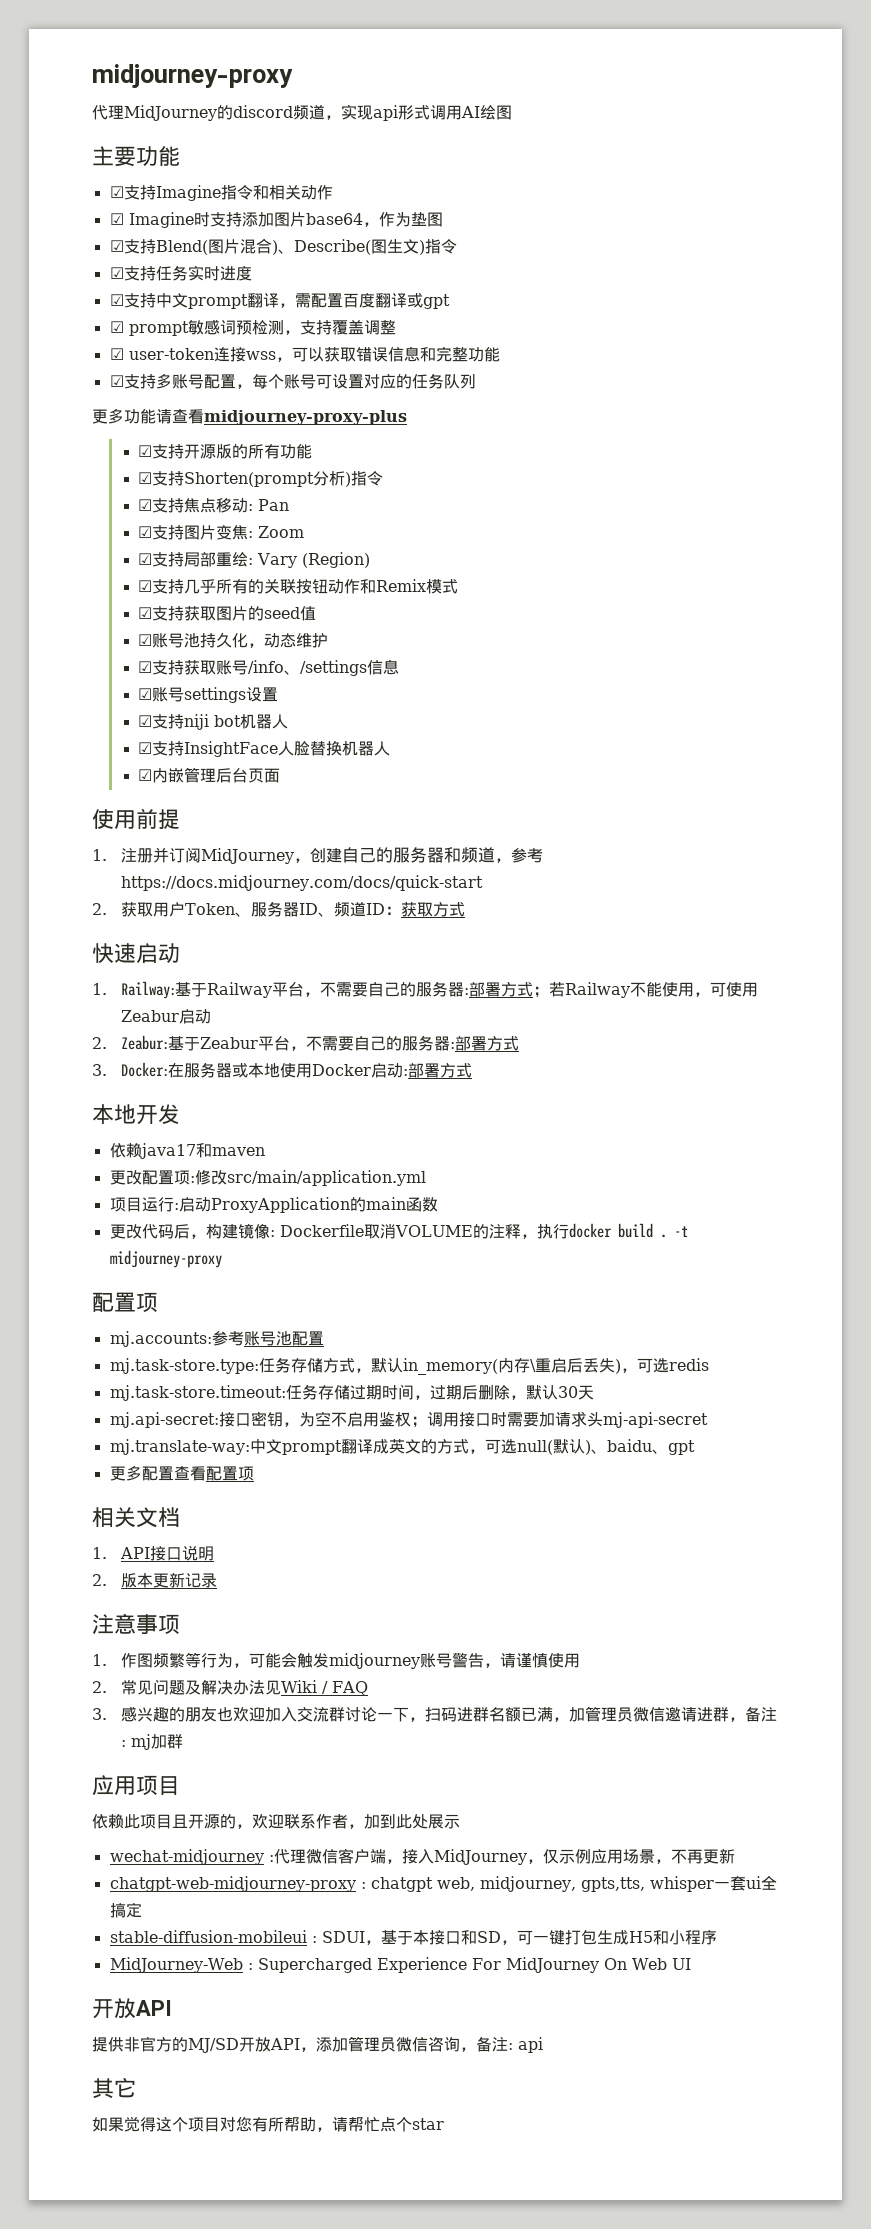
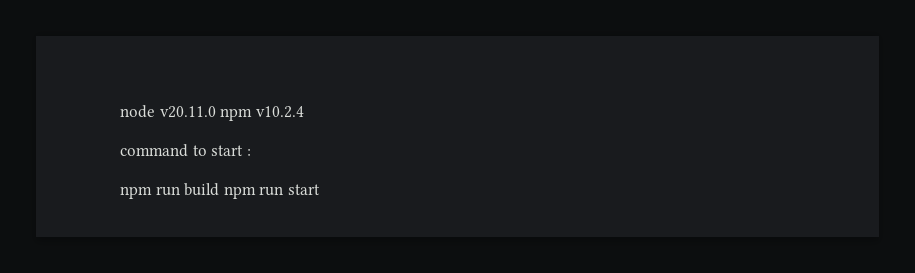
[92,64,293,88] [92,104,512,121] [92,146,180,167] [109,185,333,201] [109,212,443,228] [109,238,457,255] [109,265,252,281] [109,293,450,309] [109,319,396,336] [109,346,500,362] [109,373,476,389] [92,408,407,425] [138,444,313,459] [138,471,384,487] [138,498,290,513] [138,525,305,540] [138,552,371,568] [138,579,459,594] [138,606,317,621] [138,632,329,648] [138,659,400,676] [138,687,279,703] [138,714,289,730] [138,741,391,757] [138,767,281,783] [92,808,180,829] [92,847,543,864] [120,875,483,891] [92,901,465,917] [92,943,180,964] [92,981,758,999] [120,1009,211,1024] [92,1035,519,1051] [92,1062,472,1078] [92,1104,180,1125] [109,1143,265,1159] [109,1169,426,1186] [109,1197,438,1213] [109,1223,688,1239] [109,1250,222,1268] [92,1292,158,1312] [109,1331,324,1347] [109,1357,709,1375] [109,1384,594,1401] [109,1411,708,1428] [109,1439,695,1455] [109,1465,254,1481] [92,1507,180,1528] [92,1545,214,1561] [92,1572,217,1588] [92,1613,180,1635] [92,1652,580,1669] [92,1679,368,1696] [92,1706,777,1722] [120,1734,183,1750] [92,1775,180,1796] [92,1813,460,1829] [109,1848,735,1865] [109,1875,777,1892] [109,1902,142,1918] [109,1929,717,1945] [109,1957,691,1973] [92,1998,172,2019] [92,2036,543,2053] [92,2078,136,2099] [92,2116,444,2132] midjourney-proxy // 代理MidJourney的discord频道，实现api形式调用AI绘图 // 主要功能 // ☑支持Imagine指令和相关动作 // ☑ Imagine时支持添加图片base64，作为垫图 // ☑支持Blend(图片混合)、Describe(图生文)指令 // ☑支持任务实时进度 // ☑支持中文prompt翻译，需配置百度翻译或gpt // ☑ prompt敏感词预检测，支持覆盖调整 // ☑ user-token连接wss，可以获取错误信息和完整功能 // ☑支持多账号配置，每个账号可设置对应的任务队列 // 更多功能请查看midjourney-proxy-plus // ☑支持开源版的所有功能 // ☑支持Shorten(prompt分析)指令 // ☑支持焦点移动: Pan // ☑支持图片变焦: Zoom // ☑支持局部重绘: Vary (Region) // ☑支持几乎所有的关联按钮动作和Remix模式 // ☑支持获取图片的seed值 // ☑账号池持久化，动态维护 // ☑支持获取账号/info、/settings信息 // ☑账号settings设置 // ☑支持niji bot机器人 // ☑支持InsightFace人脸替换机器人 // ☑内嵌管理后台页面 // 使用前提 // 1.注册并订阅MidJourney，创建自己的服务器和频道，参考https://docs.midjourney.com/docs/quick-start // 2.获取用户Token、服务器ID、频道ID：获取方式 // 快速启动 // 1. Railway:基于Railway平台，不需要自己的服务器:部署方式；若Railway不能使用，可使用Zeabur启动 // 2. Zeabur:基于Zeabur平台，不需要自己的服务器:部署方式 // 3. Docker:在服务器或本地使用Docker启动:部署方式 // 本地开发 // 依赖java17和maven // 更改配置项:修改src/main/application.yml // 项目运行:启动ProxyApplication的main函数 // 更改代码后，构建镜像: Dockerfile取消VOLUME的注释，执行docker build . -t midjourney-proxy // 配置项 // mj.accounts:参考账号池配置 // mj.task-store.type:任务存储方式，默认in_memory(内存\重启后丢失)，可选redis // mj.task-store.timeout:任务存储过期时间，过期后删除，默认30天 // mj.api-secret:接口密钥，为空不启用鉴权；调用接口时需要加请求头mj-api-secret // mj.translate-way:中文prompt翻译成英文的方式，可选null(默认)、baidu、gpt // 更多配置查看配置项 // 相关文档 // 1. API接口说明 // 2.版本更新记录 // 注意事项 // 1.作图频繁等行为，可能会触发midjourney账号警告，请谨慎使用 // 2.常见问题及解决办法见Wiki / FAQ // 3.感兴趣的朋友也欢迎加入交流群讨论一下，扫码进群名额已满，加管理员微信邀请进群，备注: mj加群 // 应用项目 // 依赖此项目且开源的，欢迎联系作者，加到此处展示 // wechat-midjourney :代理微信客户端，接入MidJourney，仅示例应用场景，不再更新 // chatgpt-web-midjourney-proxy : chatgpt web, midjourney, gpts,tts, whisper一套ui全搞定 // stable-diffusion-mobileui : SDUI，基于本接口和SD，可一键打包生成H5和小程序 // MidJourney-Web : Supercharged Experience For MidJourney On Web UI // 开放API // 提供非官方的MJ/SD开放API，添加管理员微信咨询，备注: api // 其它 // 如果觉得这个项目对您有所帮助，请帮忙点个star -> [120,105,304,121] [120,144,251,157] [120,183,320,199] node v20.11.0 npm v10.2.4 // command to start : // npm run build npm run start

